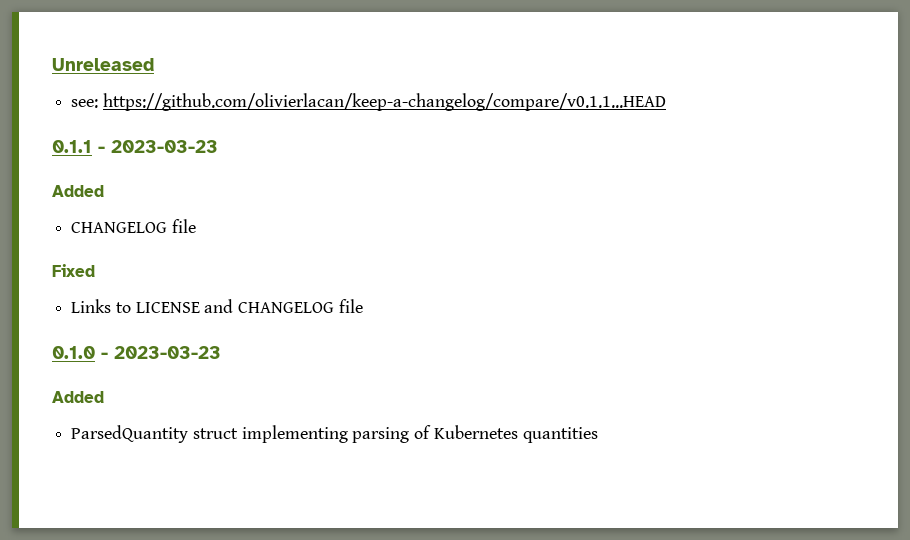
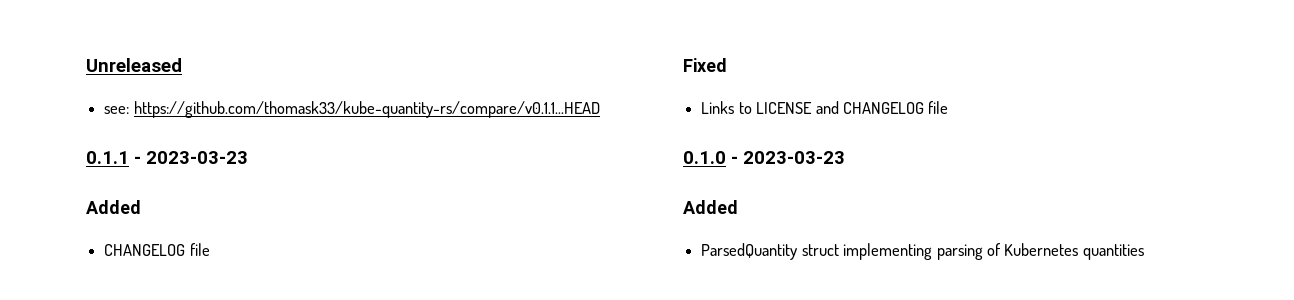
[102,93,666,111] https://github.com/olivierlacan/keep-a-changelog/compare/v0.1.1...HEAD -> [133,101,600,118] https://github.com/thomask33/kube-quantity-rs/compare/v0.1.1...HEAD

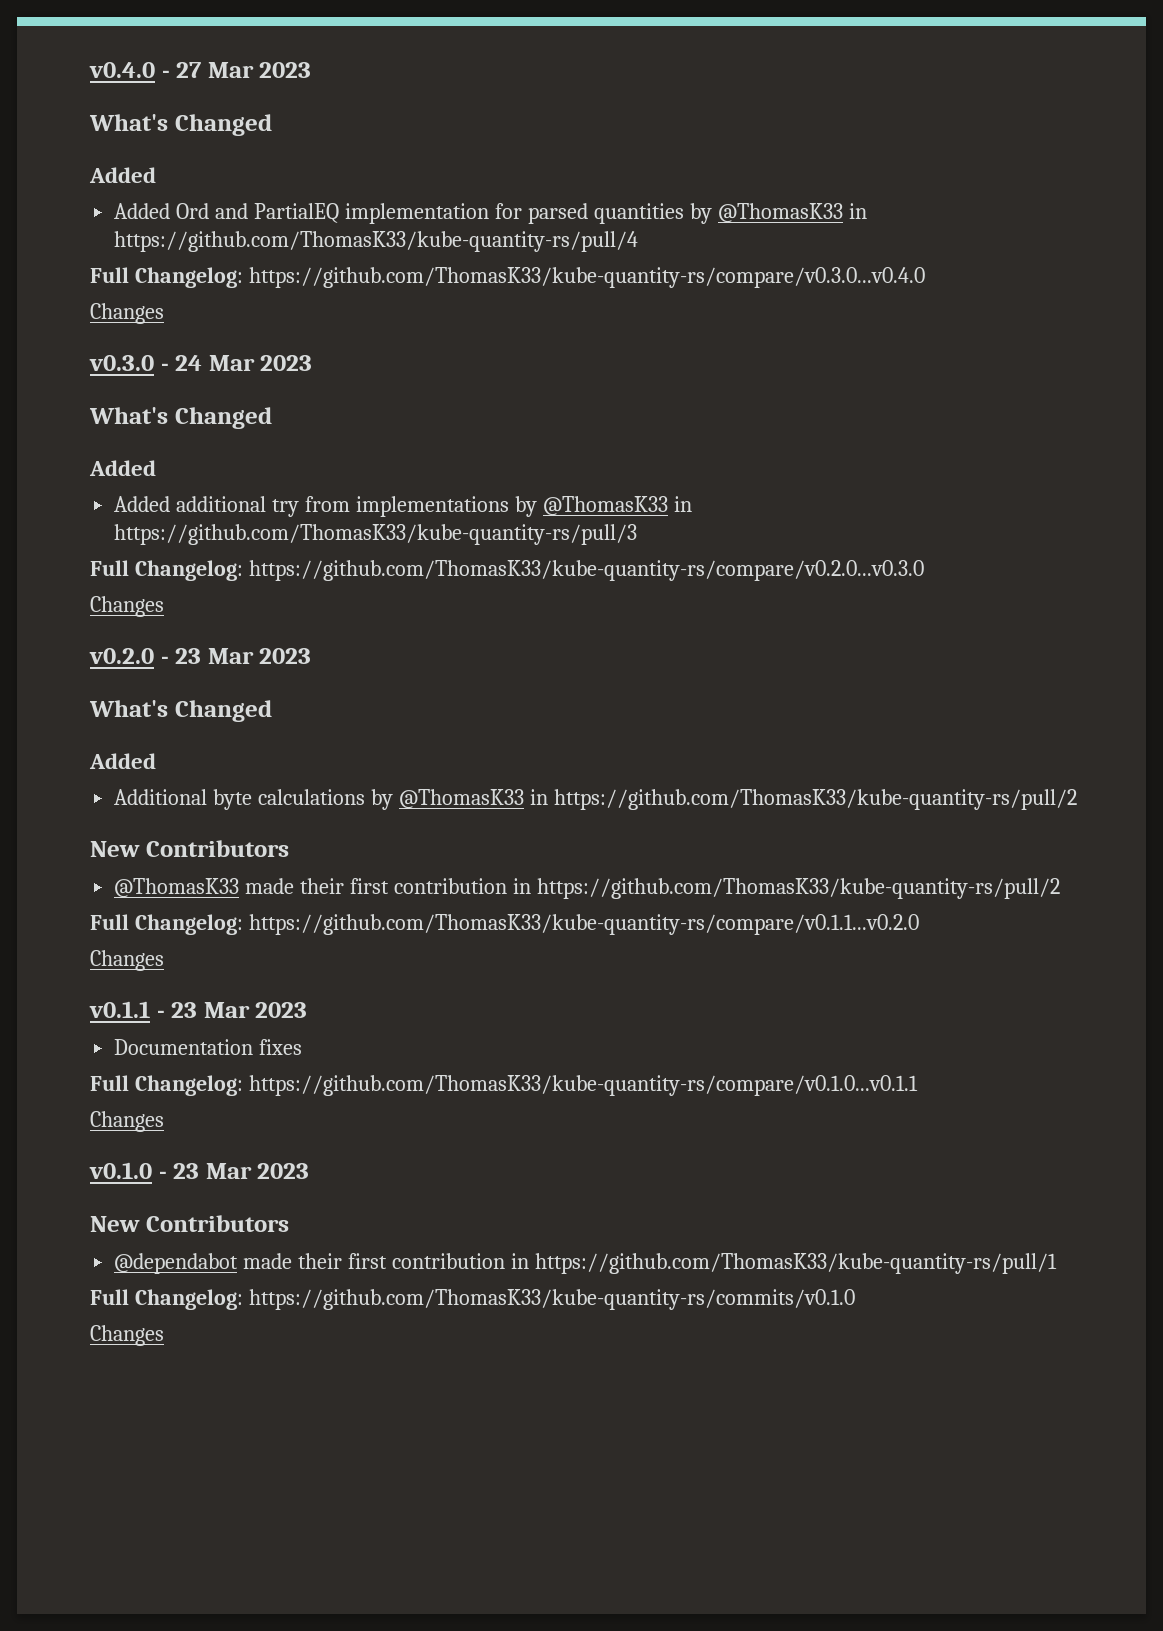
[86,58,182,72] [104,101,600,118] [86,151,248,164] [86,200,141,214] [104,243,210,256] [683,58,727,72] [701,101,949,114] [683,151,845,164] [683,200,738,214] [701,243,1144,260] Unreleased // see: https://github.com/thomask33/kube-quantity-rs/compare/v0.1.1...HEAD // 0.1.1 - 2023-03-23 // Added // CHANGELOG file // Fixed // Links to LICENSE and CHANGELOG file // 0.1.0 - 2023-03-23 // Added // ParsedQuantity struct implementing parsing of Kubernetes quantities -> [89,62,312,78] [89,114,272,136] [89,167,156,183] [114,203,867,224] [114,231,639,252] [90,267,925,288] [90,303,164,324] [89,355,313,371] [89,407,272,429] [89,460,156,476] [114,496,692,517] [114,524,638,545] [90,560,924,581] [90,596,164,617] [89,648,312,664] [89,700,272,722] [89,753,156,769] [114,789,1077,810] [90,840,289,857] [114,878,1060,899] [90,914,919,935] [90,950,164,971] [89,1001,308,1018] [114,1039,303,1055] [90,1075,918,1096] [90,1111,164,1132] [89,1162,310,1179] [90,1215,289,1232] [114,1253,1057,1274] [90,1289,855,1310] [90,1325,164,1346] v0.4.0 - 27 Mar 2023 // What's Changed // Added // Added Ord and PartialEQ implementation for parsed quantities by @ThomasK33 in https://github.com/ThomasK33/kube-quantity-rs/pull/4 // Full Changelog: https://github.com/ThomasK33/kube-quantity-rs/compare/v0.3.0...v0.4.0 // Changes // v0.3.0 - 24 Mar 2023 // What's Changed // Added // Added additional try from implementations by @ThomasK33 in https://github.com/ThomasK33/kube-quantity-rs/pull/3 // Full Changelog: https://github.com/ThomasK33/kube-quantity-rs/compare/v0.2.0...v0.3.0 // Changes // v0.2.0 - 23 Mar 2023 // What's Changed // Added // Additional byte calculations by @ThomasK33 in https://github.com/ThomasK33/kube-quantity-rs/pull/2 // New Contributors // @ThomasK33 made their first contribution in https://github.com/ThomasK33/kube-quantity-rs/pull/2 // Full Changelog: https://github.com/ThomasK33/kube-quantity-rs/compare/v0.1.1...v0.2.0 // Changes // v0.1.1 - 23 Mar 2023 // Documentation fixes // Full Changelog: https://github.com/ThomasK33/kube-quantity-rs/compare/v0.1.0...v0.1.1 // Changes // v0.1.0 - 23 Mar 2023 // New Contributors // @dependabot made their first contribution in https://github.com/ThomasK33/kube-quantity-rs/pull/1 // Full Changelog: https://github.com/ThomasK33/kube-quantity-rs/commits/v0.1.0 // Changes

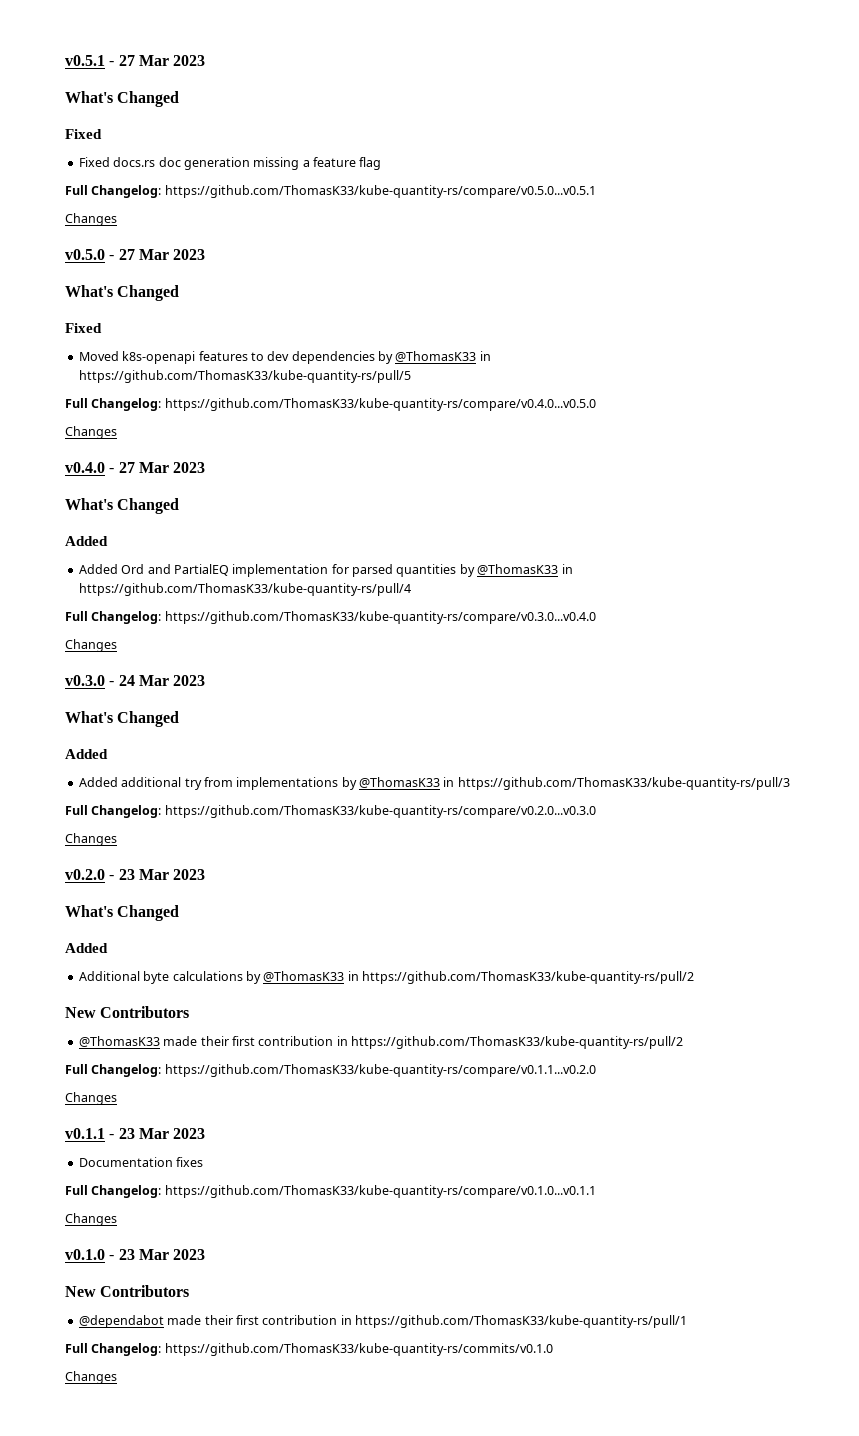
(89, 70) none -> [65,55,206,66] [65,91,180,107] [65,129,102,139] [78,157,382,170] [65,185,596,198] [65,213,117,226] [65,249,206,260] [65,285,180,301] [65,323,102,333] [78,351,491,364] [78,370,411,383] [65,398,596,411] [65,426,117,439] v0.5.1 - 27 Mar 2023 // What's Changed // Fixed // Fixed docs.rs doc generation missing a feature flag // Full Changelog: https://github.com/ThomasK33/kube-quantity-rs/compare/v0.5.0...v0.5.1 // Changes // v0.5.0 - 27 Mar 2023 // What's Changed // Fixed // Moved k8s-openapi features to dev dependencies by @ThomasK33 in https://github.com/ThomasK33/kube-quantity-rs/pull/5 // Full Changelog: https://github.com/ThomasK33/kube-quantity-rs/compare/v0.4.0...v0.5.0 // Changes //

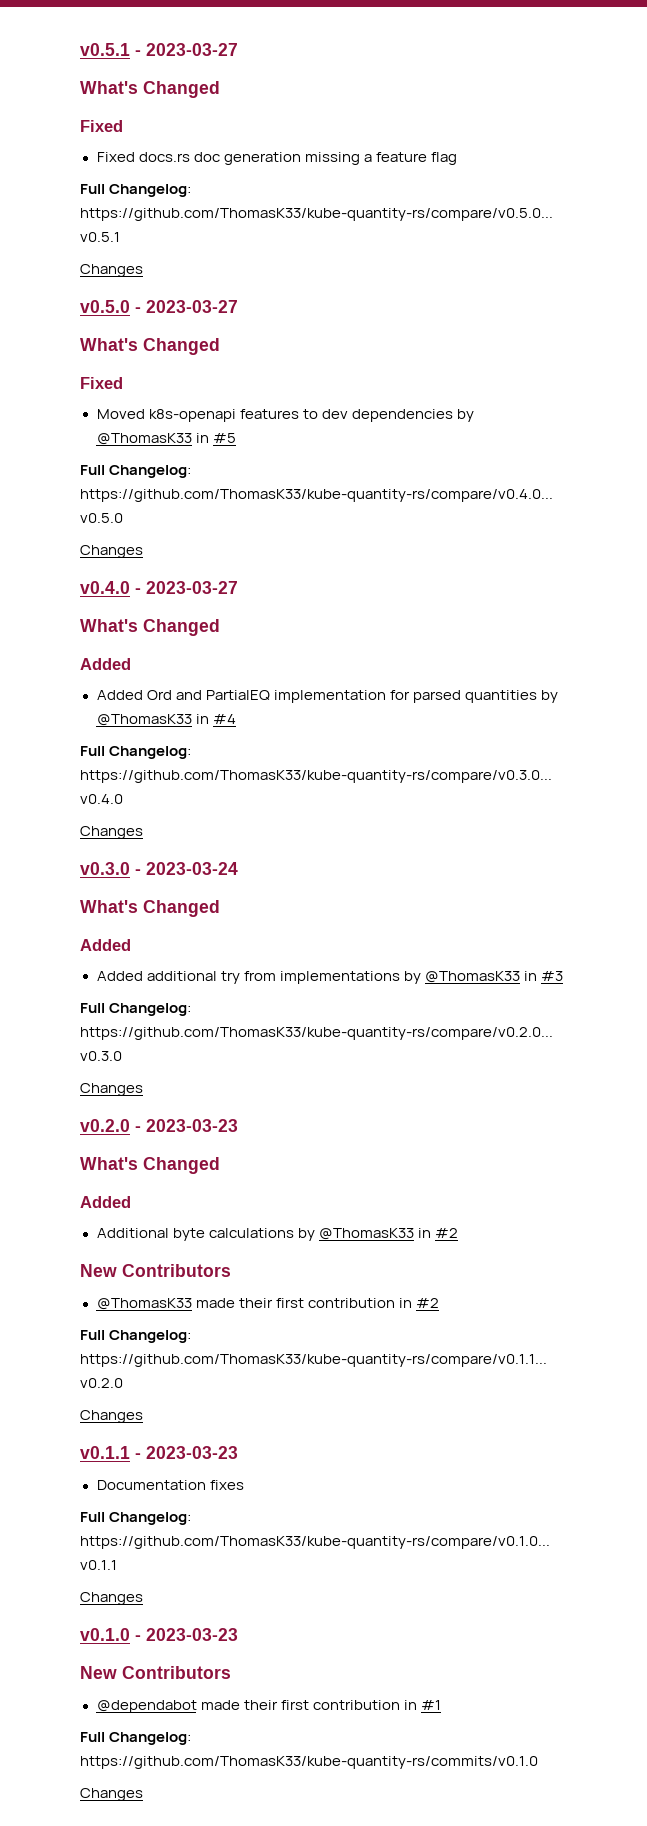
[118,55,206,66] 27 Mar 2023 -> [146,43,238,56] 2023-03-27
[118,249,206,260] 27 Mar 2023 -> [146,300,238,313] 2023-03-27
[78,370,411,383] https://github.com/ThomasK33/kube-quantity-rs/pull/5 -> [212,433,236,443] #5
[118,462,206,473] 27 Mar 2023 -> [146,581,238,594] 2023-03-27
[78,583,411,596] https://github.com/ThomasK33/kube-quantity-rs/pull/4 -> [212,714,236,724] #4
[118,675,206,686] 24 Mar 2023 -> [146,862,238,875] 2023-03-24
[457,777,790,790] https://github.com/ThomasK33/kube-quantity-rs/pull/3 -> [540,971,563,981] #3
[118,869,206,880] 23 Mar 2023 -> [146,1119,238,1132] 2023-03-23
[362,971,694,984] https://github.com/ThomasK33/kube-quantity-rs/pull/2 -> [434,1228,458,1238] #2
[351,1036,683,1049] https://github.com/ThomasK33/kube-quantity-rs/pull/2 -> [415,1298,439,1308] #2
[118,1128,206,1139] 23 Mar 2023 -> [146,1446,238,1459] 2023-03-23
[118,1249,206,1260] 23 Mar 2023 -> [146,1628,238,1641] 2023-03-23
[355,1315,687,1328] https://github.com/ThomasK33/kube-quantity-rs/pull/1 -> [420,1700,441,1710] #1

